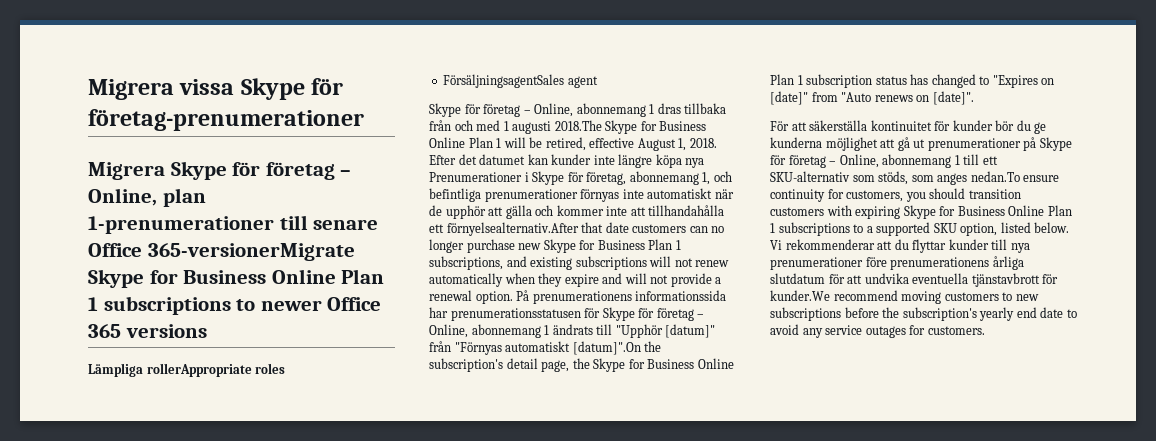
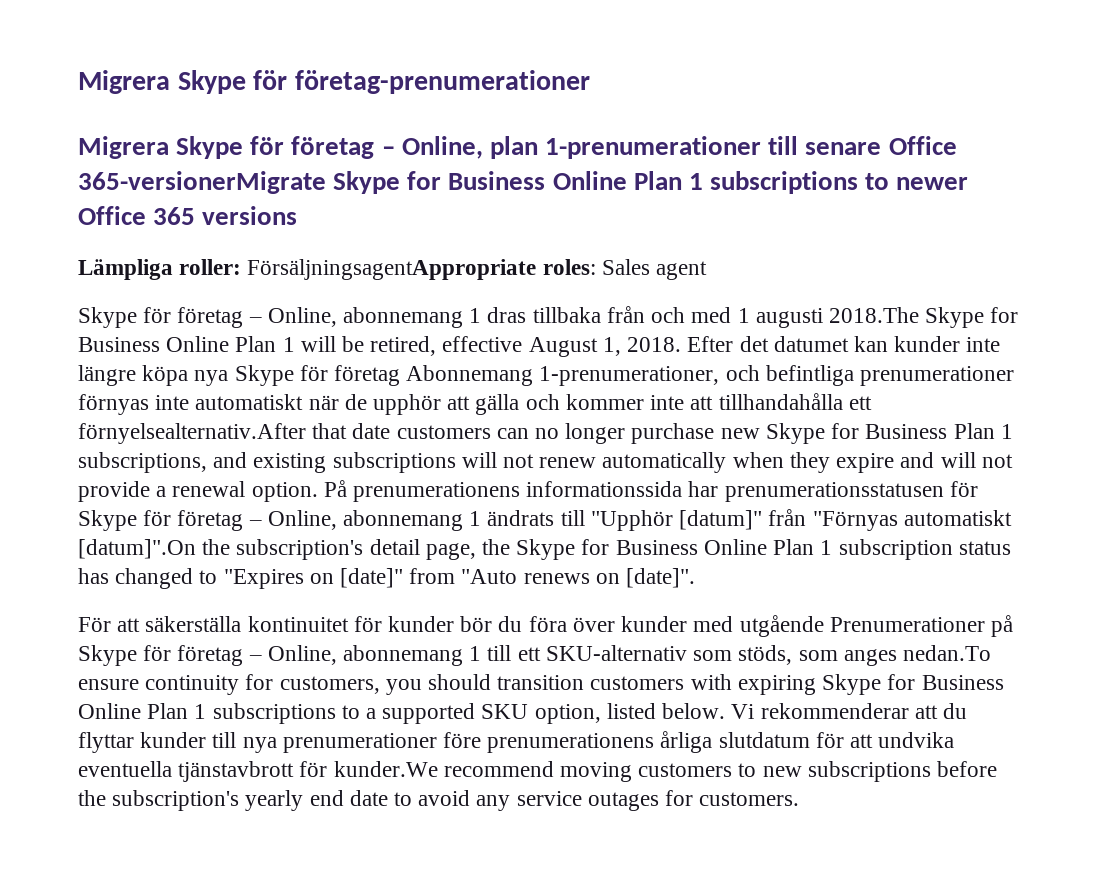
[88,79,235,100] Migrera vissa -> [78,70,170,94] Migrera
[146,363,286,377] [443,74,565,88] rollerAppropriate roles // FörsäljningsagentSales -> [179,259,650,280] roller: FörsäljningsagentAppropriate roles: Sales
[429,171,711,185] Prenumerationer i Skype för företag, abonnemang 1, -> [234,365,720,386] Skype för företag Abonnemang 1-prenumerationer,
[1034,122,1047,134] [770,137,1021,151] ge kunderna möjlighet att gå ut prenumerationer -> [528,615,985,637] föra över kunder med utgående Prenumerationer

